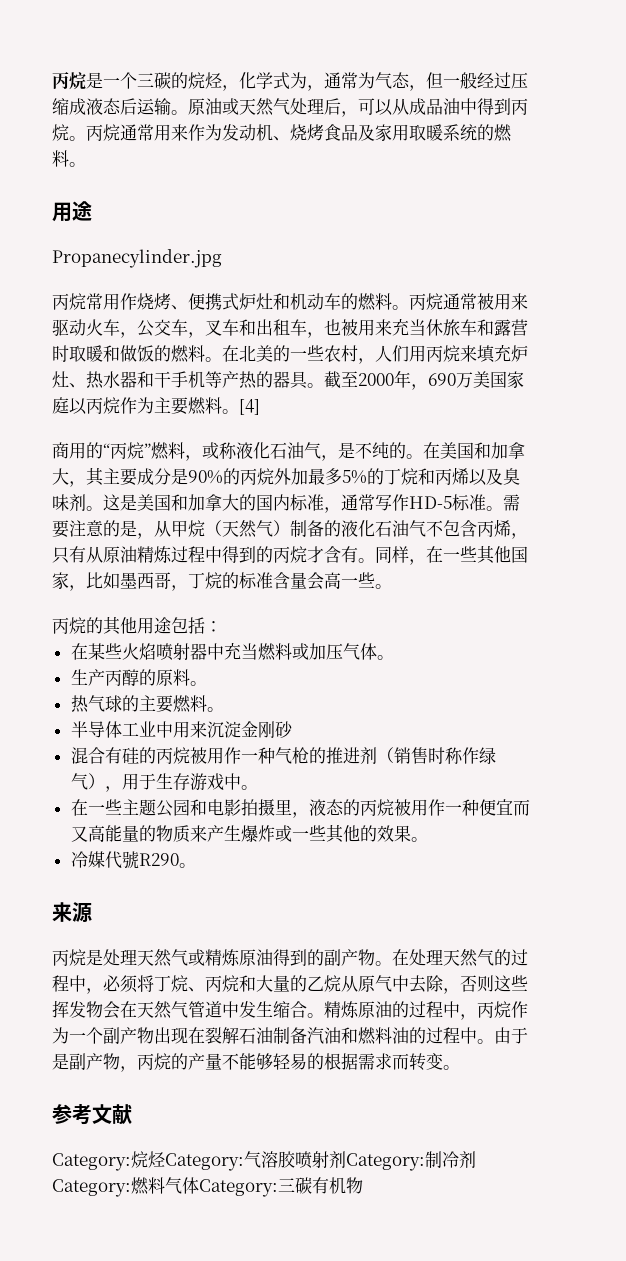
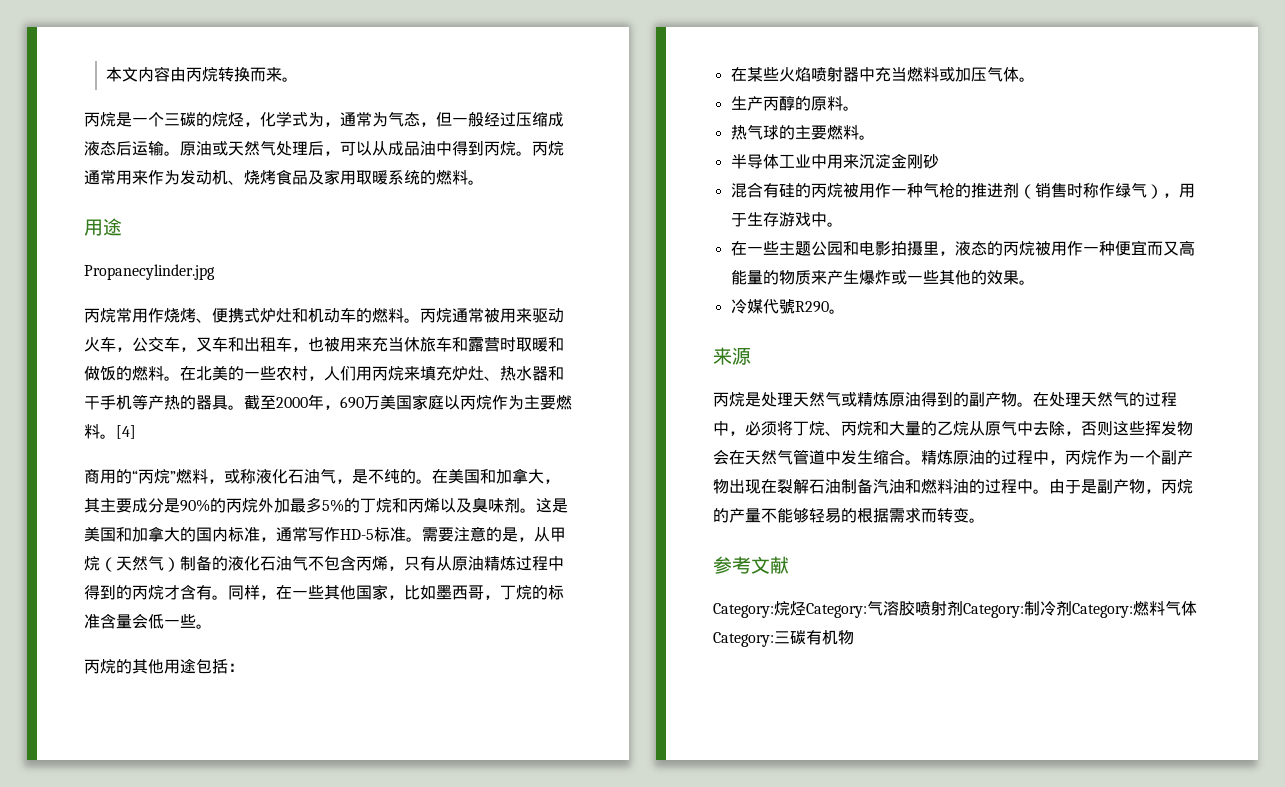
(52, 80) none -> [105,66,298,82] 本文内容由丙烷转换而来。 //
[324,572,341,589] 高 -> [148,614,164,629] 低

